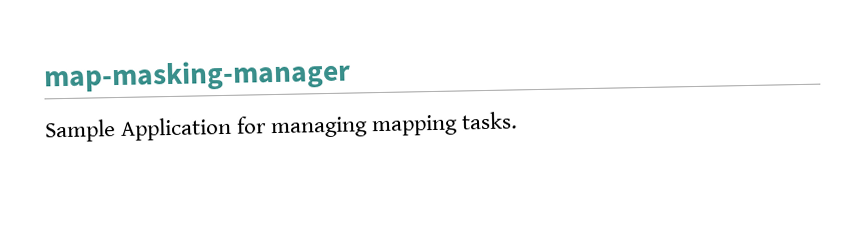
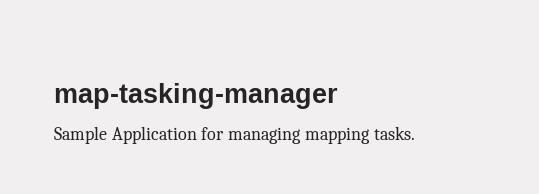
[43,58,351,93] map-masking-manager -> [54,83,338,109] map-tasking-manager

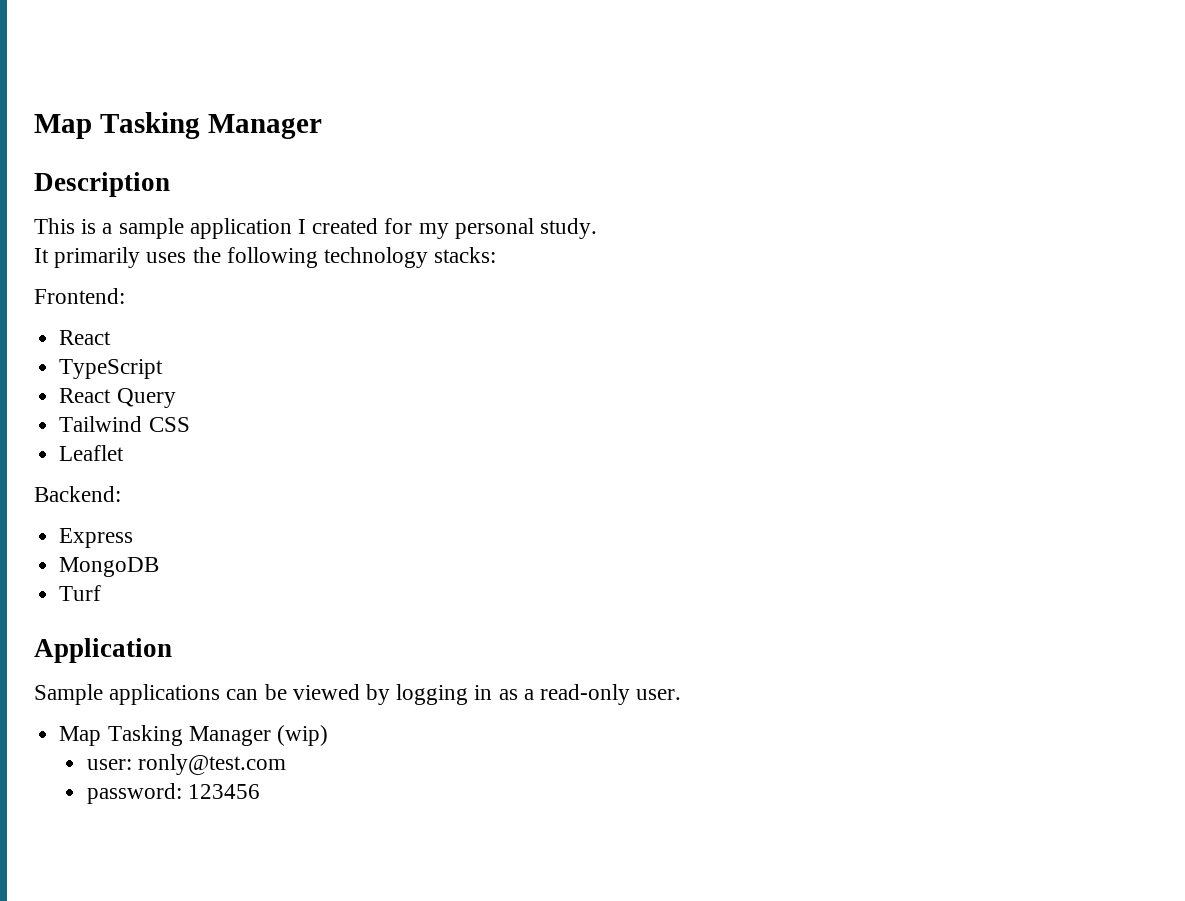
[54,83,338,109] [54,126,415,144] map-tasking-manager // Sample Application for managing mapping tasks. -> [34,112,322,139] [34,172,170,197] [34,218,598,239] [34,247,497,268] [34,288,125,304] [59,330,112,345] [59,359,164,379] [59,388,176,408] [59,416,190,432] [59,445,125,461] [34,486,121,502] [59,528,134,548] [59,557,160,577] [59,585,102,601] [34,638,172,663] [34,684,682,705] [59,725,328,746] [86,754,287,775] [86,783,261,804] Map Tasking Manager // Description // This is a sample application I created for my personal study. // It primarily uses the following technology stacks: // Frontend: // React // TypeScript // React Query // Tailwind CSS // Leaflet // Backend: // Express // MongoDB // Turf // Application // Sample applications can be viewed by logging in as a read-only user. // Map Tasking Manager (wip) // user: ronly@test.com // password: 123456

